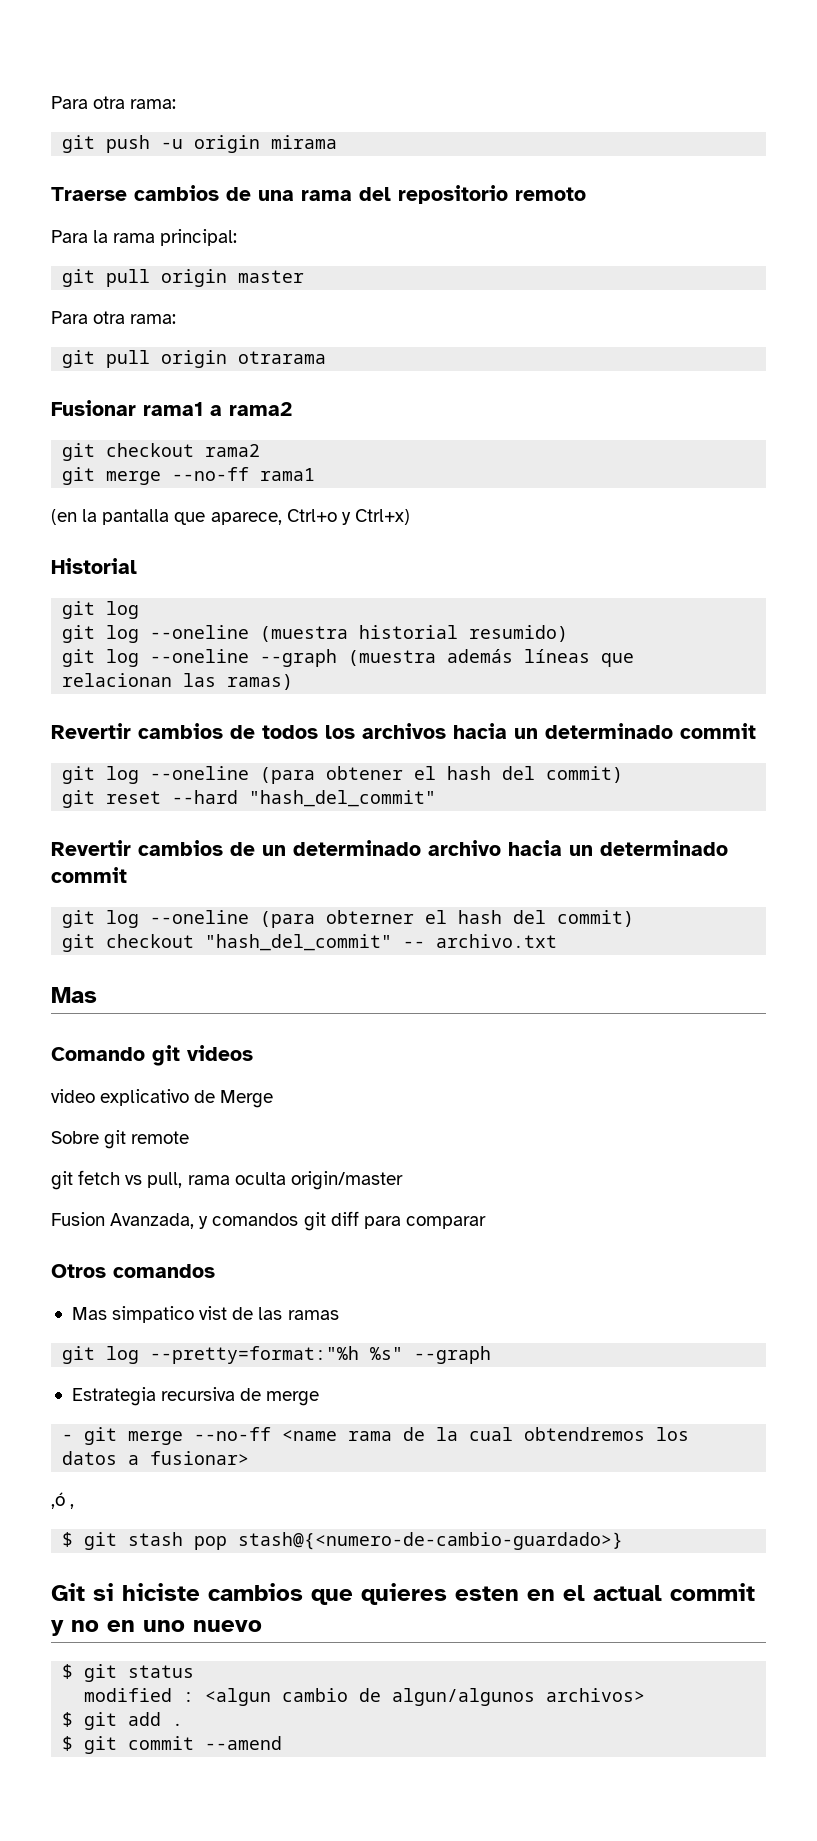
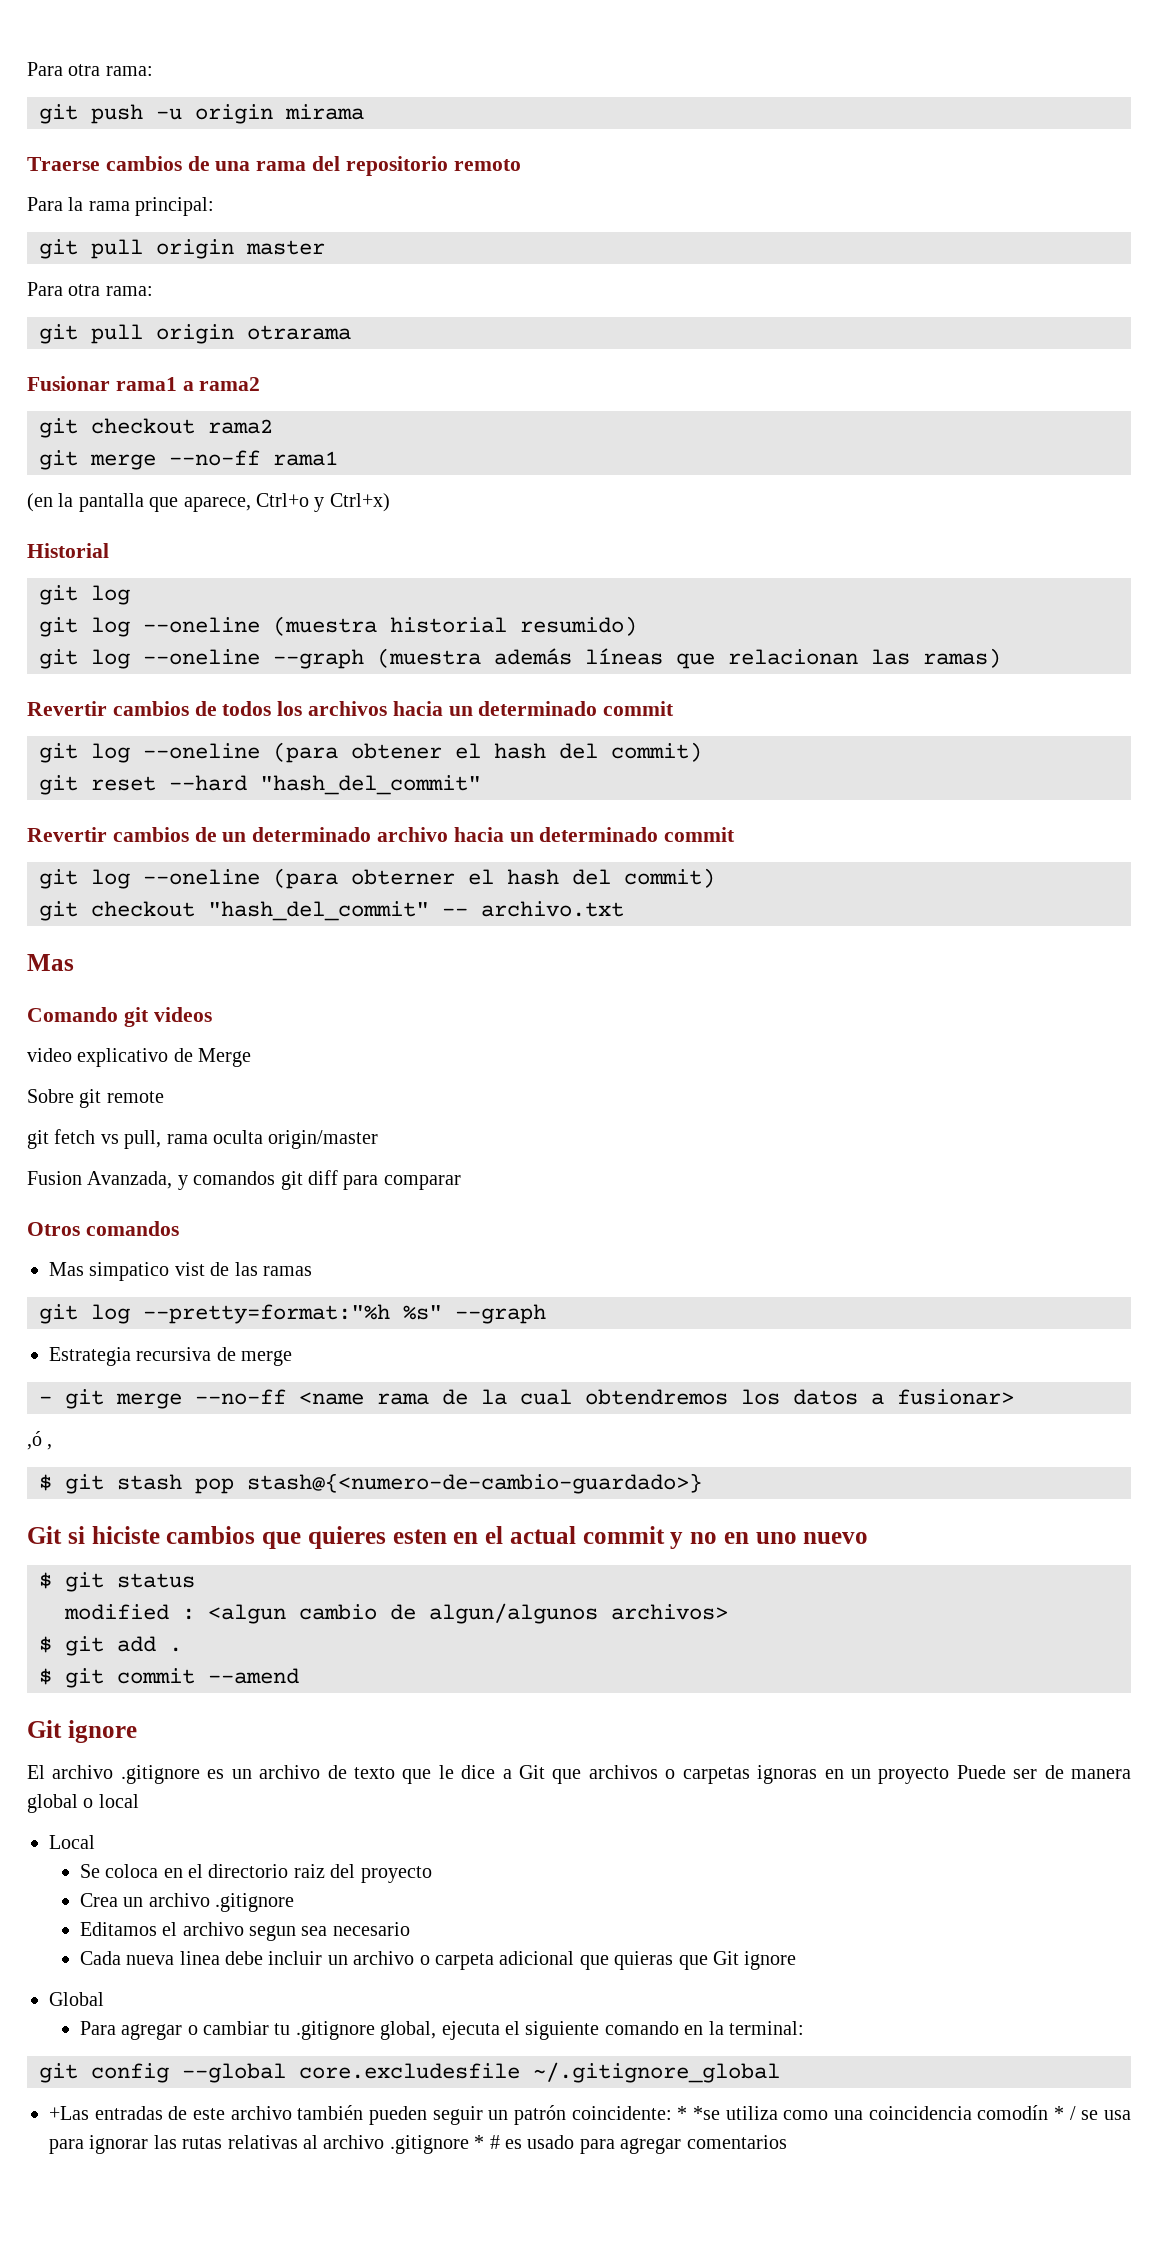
(283, 1743) none -> [27,1720,137,1743] [27,1765,1131,1784] [27,1794,139,1813] [49,1835,95,1849] [79,1864,432,1883] [79,1893,295,1912] [79,1922,410,1941] [79,1951,797,1970] [49,1992,104,2006] [79,2021,805,2040] [39,2062,780,2083] [49,2105,1131,2125] [49,2135,787,2154] // Git ignore // El archivo .gitignore es un archivo de texto que le dice a Git que archivos o carpetas ignoras en un proyecto Puede ser de manera global o local // Local // Se coloca en el directorio raiz del proyecto // Crea un archivo .gitignore // Editamos el archivo segun sea necesario // Cada nueva linea debe incluir un archivo o carpeta adicional que quieras que Git ignore // Global // Para agregar o cambiar tu .gitignore global, ejecuta el siguiente comando en la terminal: // git config --global core.excludesfile ~/.gitignore_global // +Las entradas de este archivo también pueden seguir un patrón coincidente: * *se utiliza como una coincidencia comodín * / se usa para ignorar las rutas relativas al archivo .gitignore * # es usado para agregar comentarios

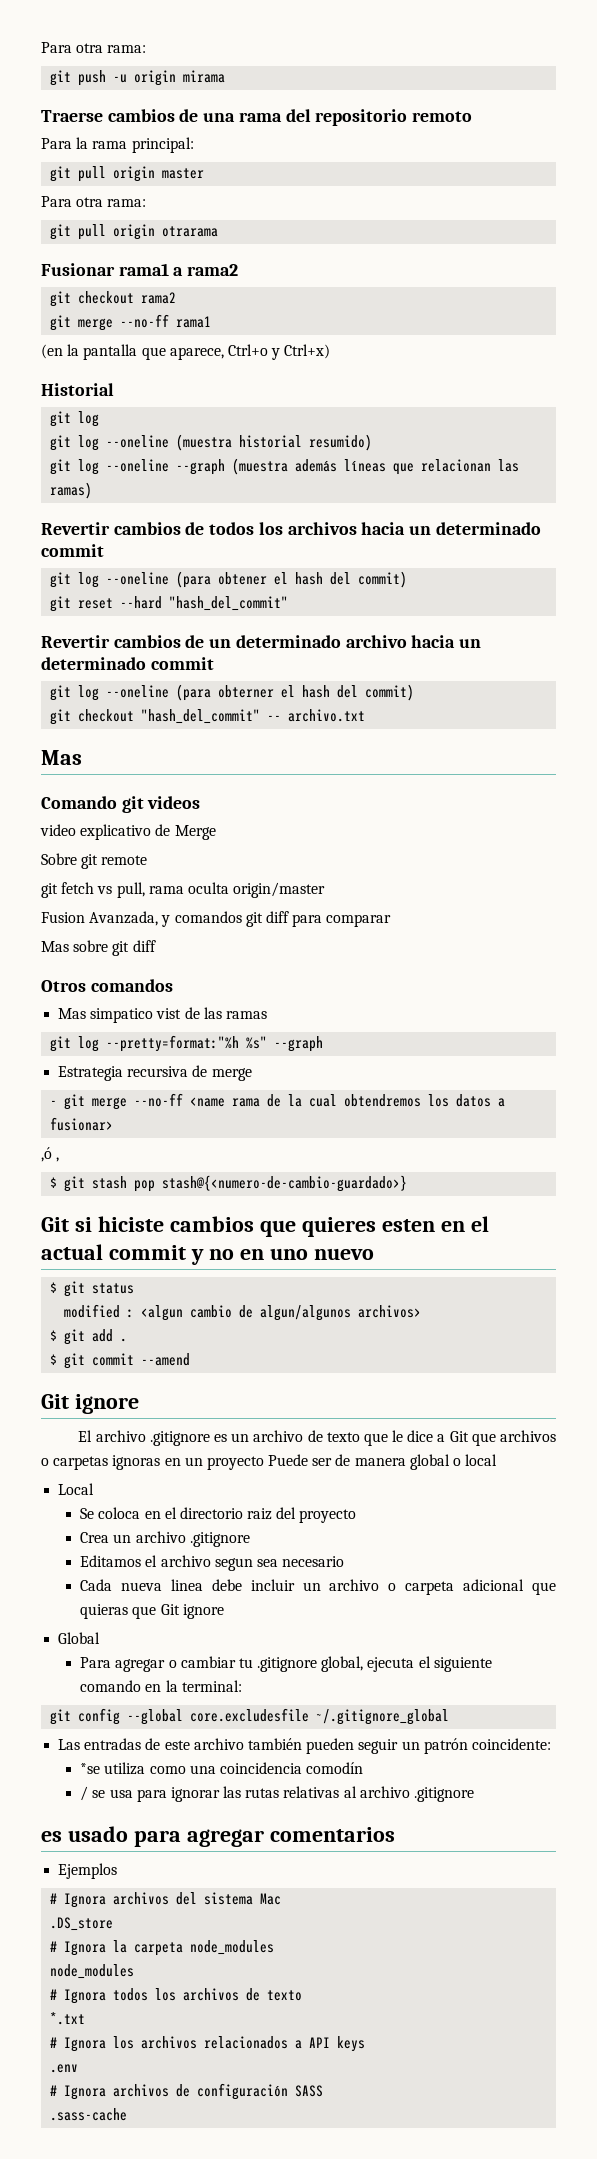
(461, 1182) none -> [41,940,156,956] // Mas sobre git diff
[49,2106,89,2120] +Las -> [58,1739,81,1750] Las
[677,2106,688,2120] * -> (551, 1744) //
[1053,2106,1064,2120] * -> (364, 1768) //
[474,2135,500,2149] * # -> (475, 1794) //
(787, 2142) none -> [58,1863,118,1879] [50,1892,282,1908] [50,1917,114,1931] [50,1940,275,1956] [50,1964,135,1979] [50,1988,303,2004] [50,2012,86,2025] [50,2036,366,2052] [50,2064,79,2073] [50,2083,324,2100] [50,2108,128,2121] // Ejemplos // # Ignora archivos del sistema Mac // .DS_store // # Ignora la carpeta node_modules // node_modules // # Ignora todos los archivos de texto // *.txt // # Ignora los archivos relacionados a API keys // .env // # Ignora archivos de configuración SASS // .sass-cache

